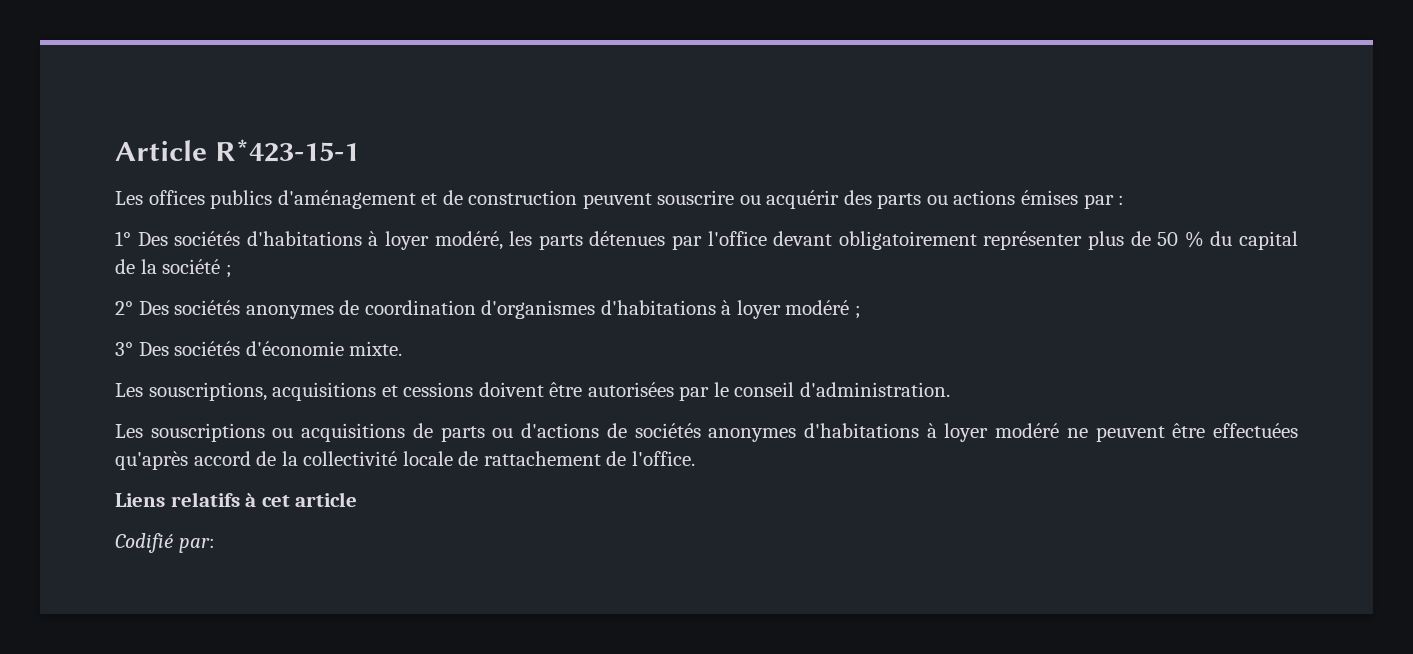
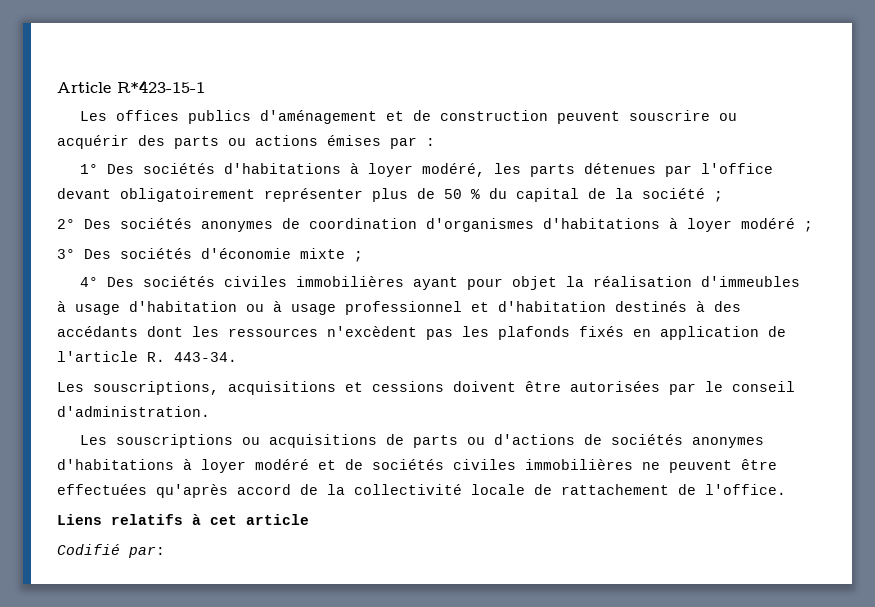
[349,341,403,356] mixte. -> [300,248,363,262] [80,276,801,290] [57,301,741,315] [57,326,786,340] [57,351,237,362] mixte ; // 4° Des sociétés civiles immobilières ayant pour objet la réalisation d'immeubles à usage d'habitation ou à usage professionnel et d'habitation destinés à des accédants dont les ressources n'excèdent pas les plafonds fixés en application de l'article R. 443-34.
(1060, 430) none -> [318,459,633,470] et de sociétés civiles immobilières

